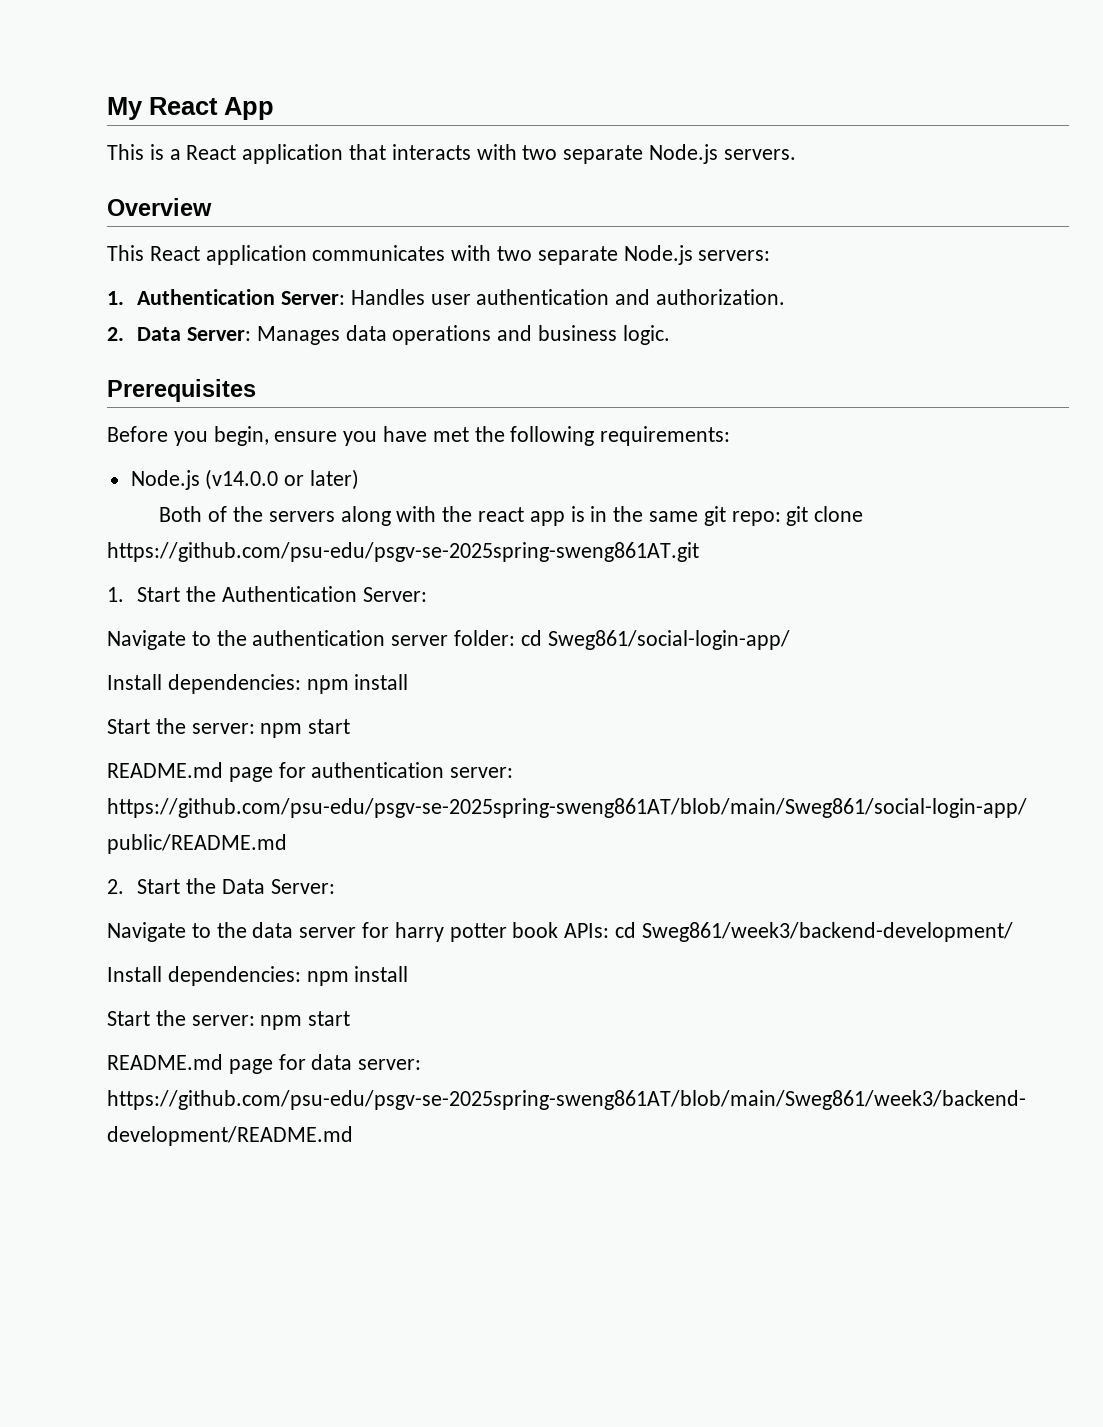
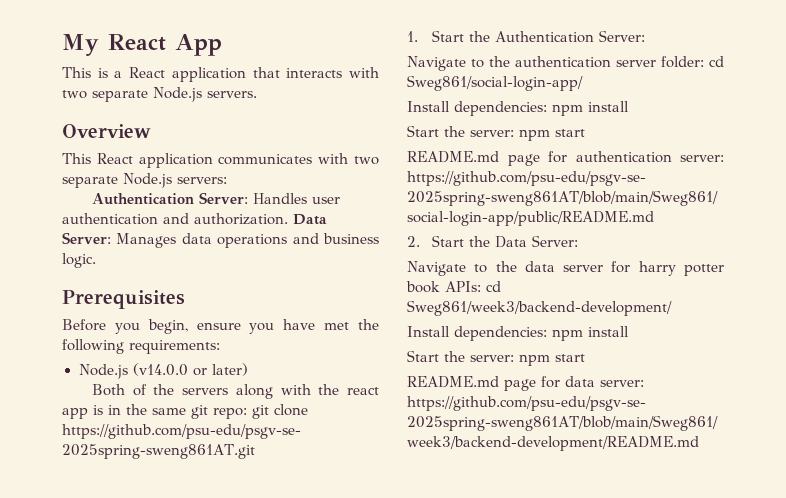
[107,291,124,305] 1. -> (227, 180) none
[107,327,124,341] // 2. -> (288, 219) none

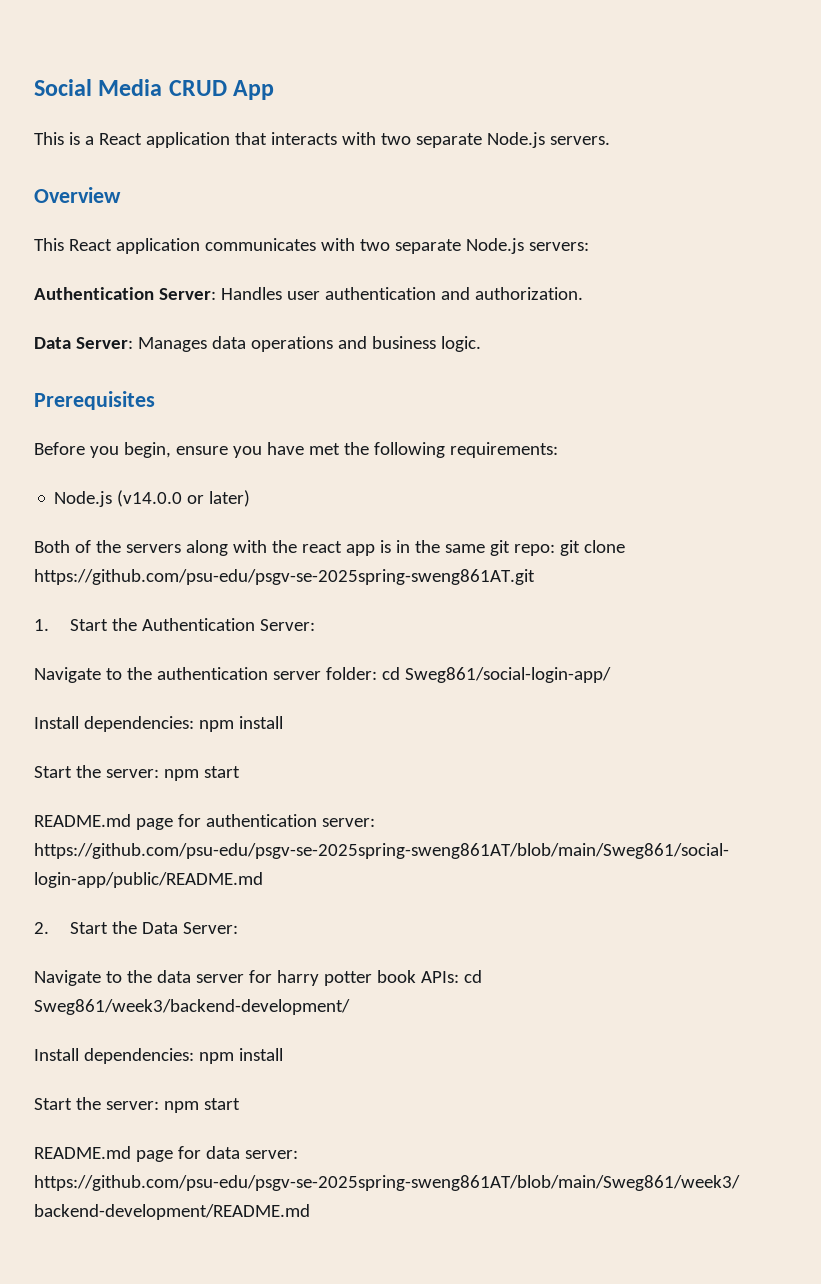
[62,34,166,56] My React -> [34,79,227,96] Social Media CRUD
(288, 219) none -> (583, 293) //

